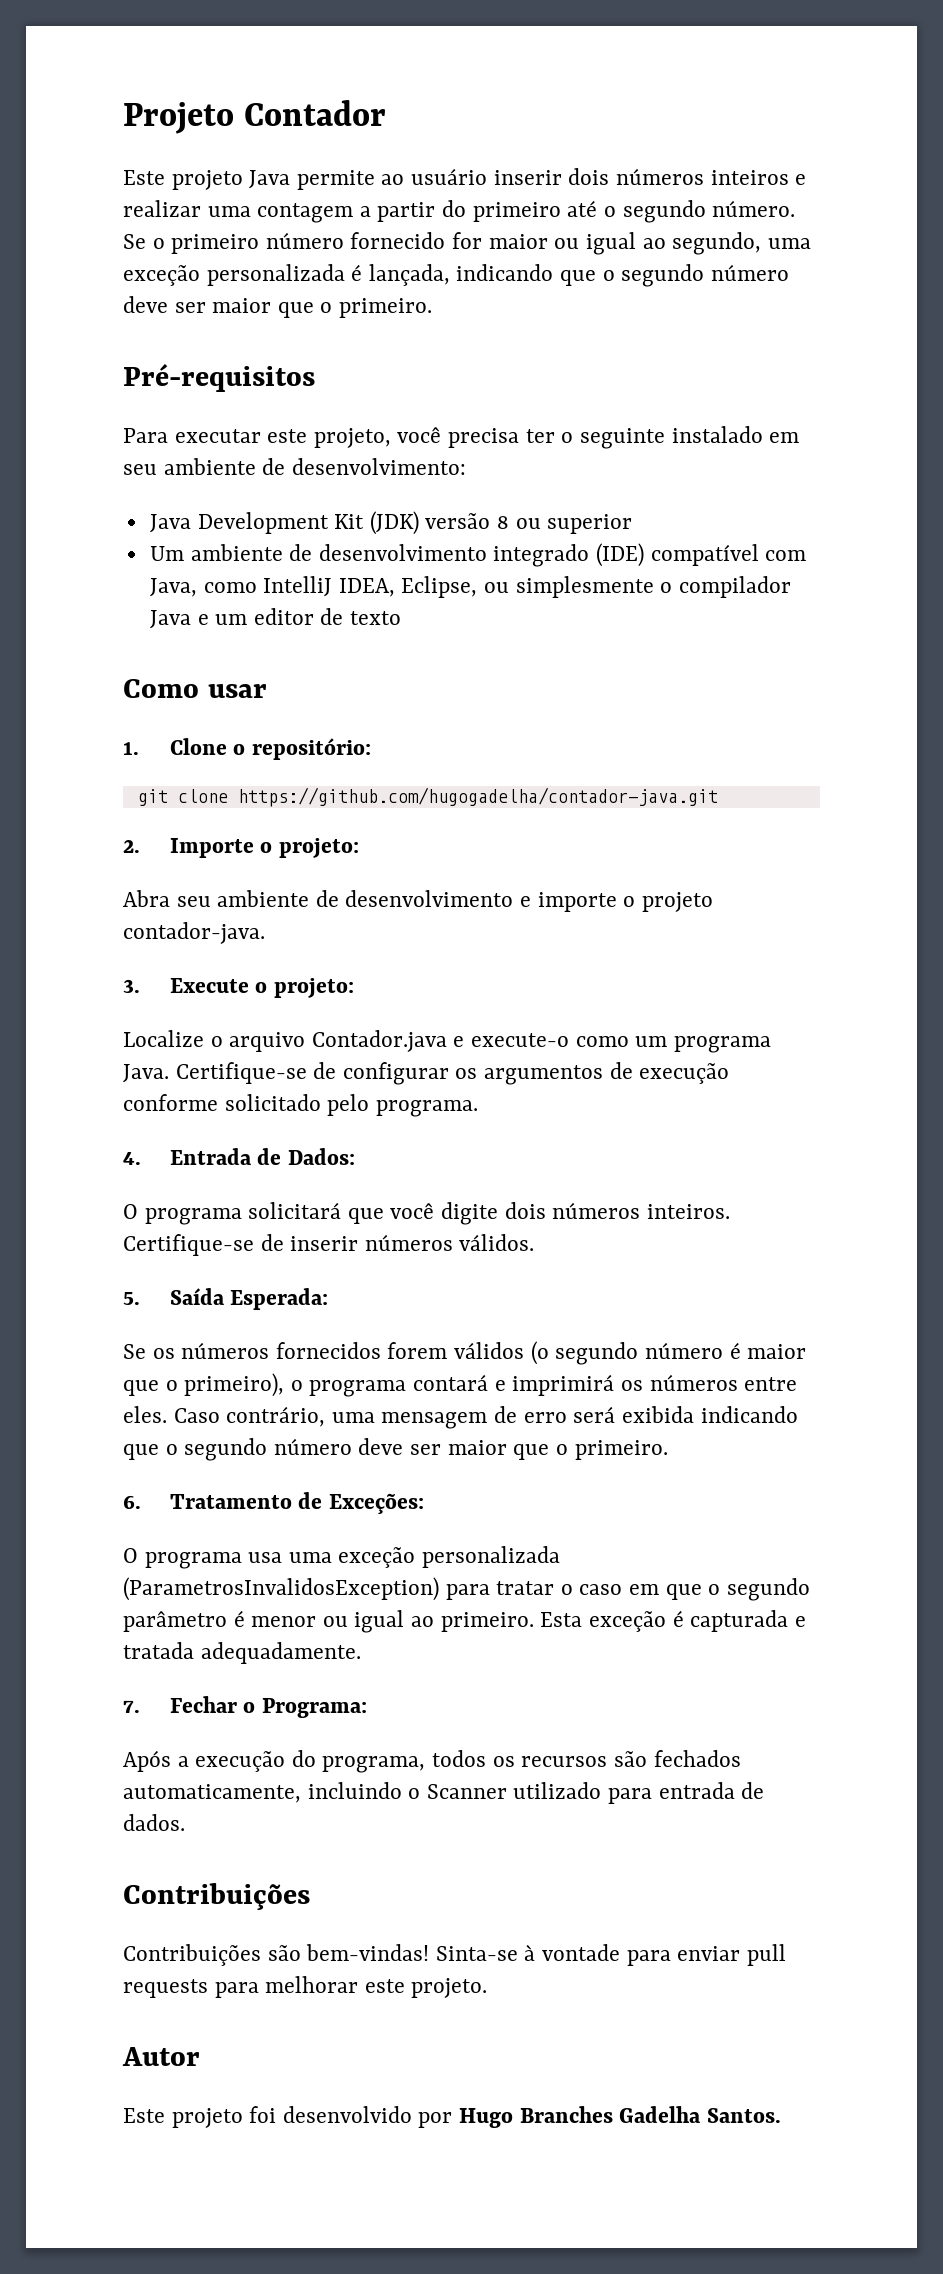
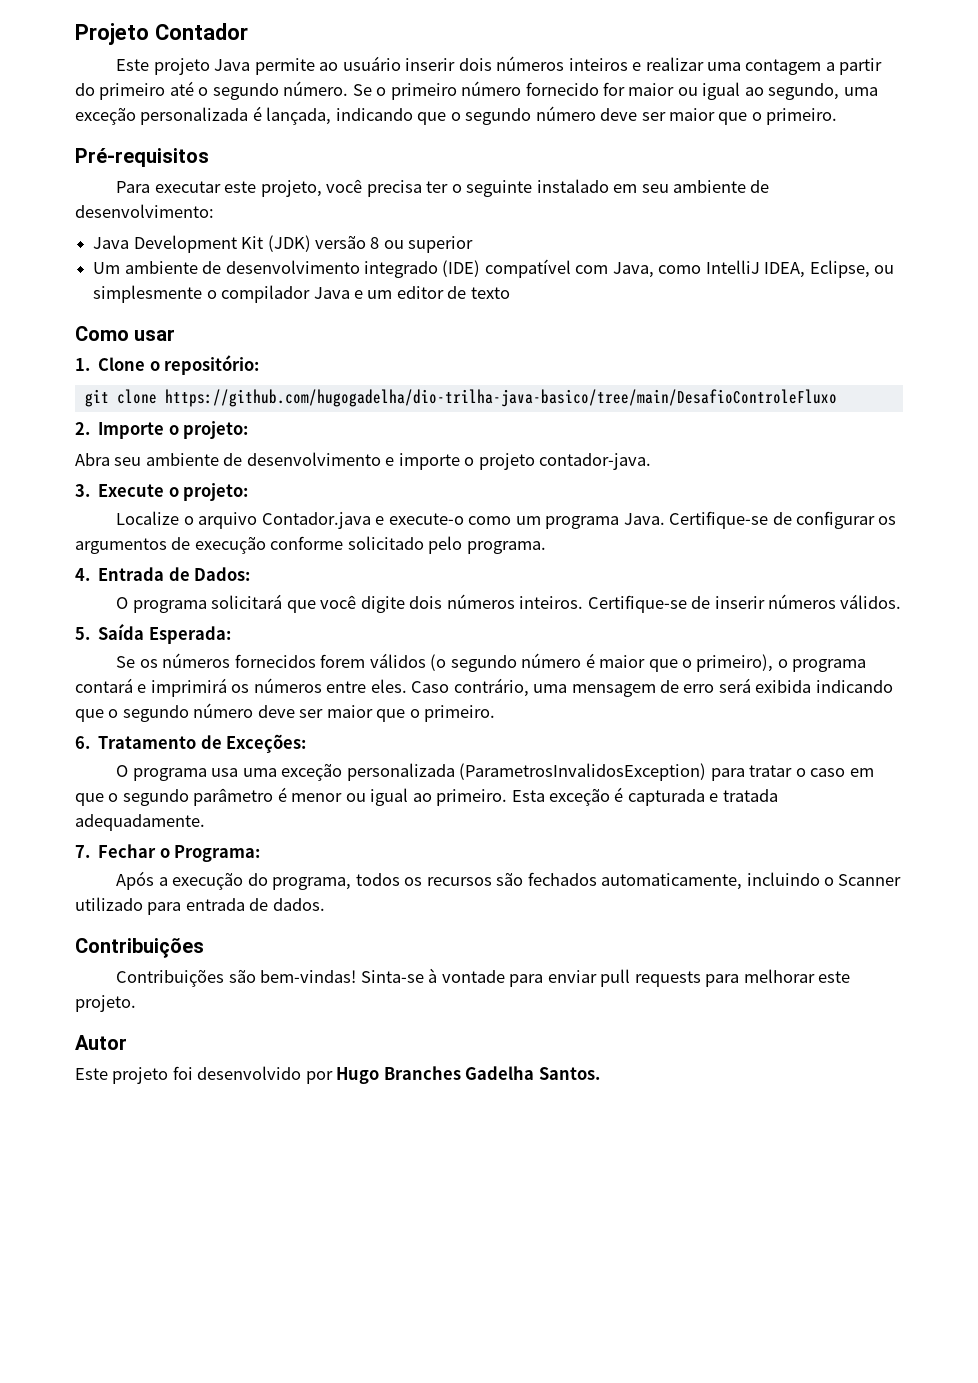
[237,787,718,807] https://github.com/hugogadelha/contador-java.git -> [164,389,837,407] https://github.com/hugogadelha/dio-trilha-java-basico/tree/main/DesafioControleFluxo

